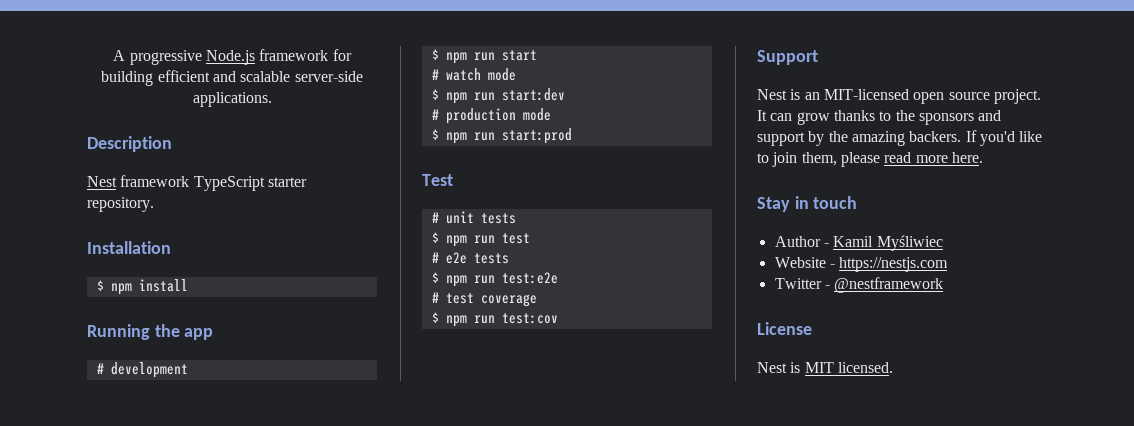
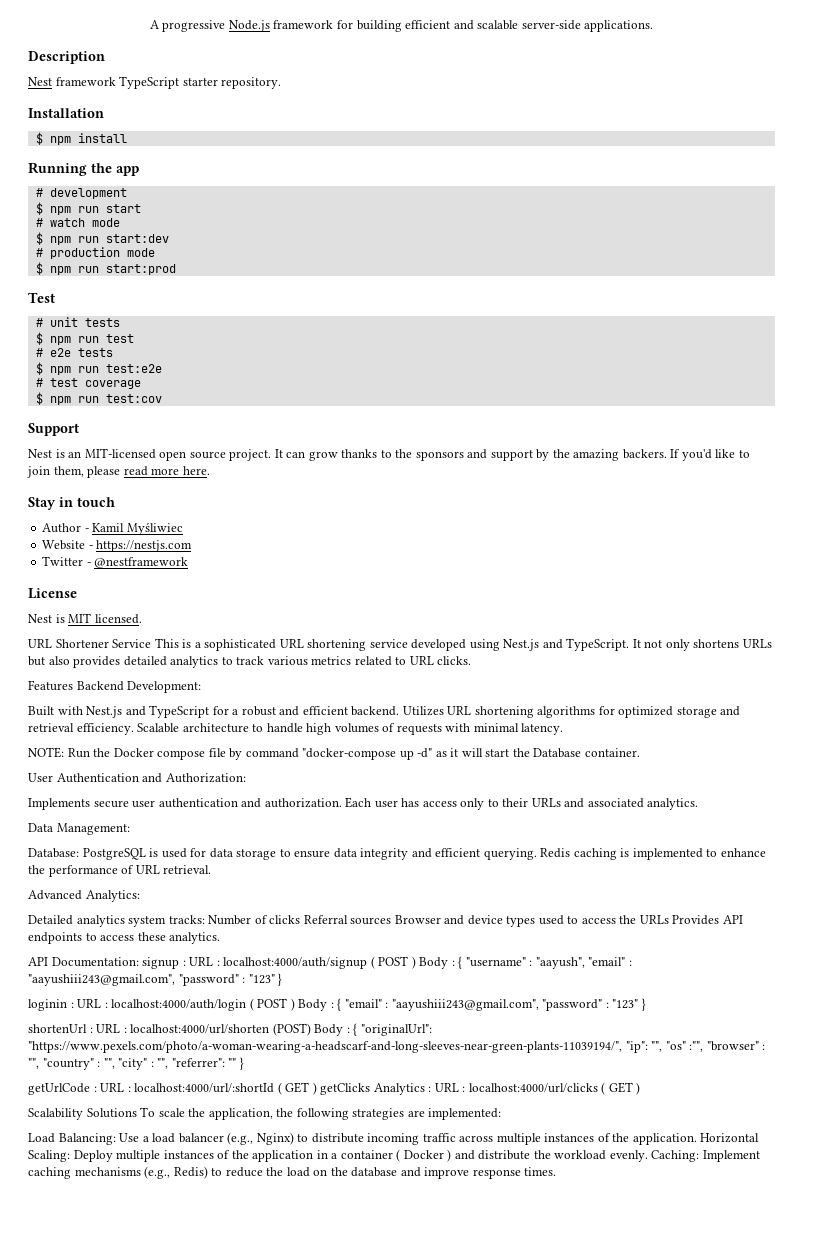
(893, 367) none -> [28,638,772,651] [28,656,472,668] [28,680,202,693] [28,705,741,718] [28,723,564,735] [28,747,640,760] [28,773,246,783] [28,797,699,810] [28,823,130,835] [28,848,766,860] [28,865,212,877] [28,890,140,902] [28,915,743,927] [28,932,221,944] [28,956,632,969] [28,973,283,986] [28,998,646,1011] [28,1023,432,1036] [28,1041,766,1053] [28,1057,244,1070] [28,1082,641,1095] [28,1107,502,1120] [28,1132,760,1145] [28,1149,760,1162] [28,1166,557,1179] // URL Shortener Service This is a sophisticated URL shortening service developed using Nest.js and TypeScript. It not only shortens URLs but also provides detailed analytics to track various metrics related to URL clicks. // Features Backend Development: // Built with Nest.js and TypeScript for a robust and efficient backend. Utilizes URL shortening algorithms for optimized storage and retrieval efficiency. Scalable architecture to handle high volumes of requests with minimal latency. // NOTE: Run the Docker compose file by command "docker-compose up -d" as it will start the Database container. // User Authentication and Authorization: // Implements secure user authentication and authorization. Each user has access only to their URLs and associated analytics. // Data Management: // Database: PostgreSQL is used for data storage to ensure data integrity and efficient querying. Redis caching is implemented to enhance the performance of URL retrieval. // Advanced Analytics: // Detailed analytics system tracks: Number of clicks Referral sources Browser and device types used to access the URLs Provides API endpoints to access these analytics. // API Documentation: signup : URL : localhost:4000/auth/signup ( POST ) Body : { "username" : "aayush", "email" : "aayushiii243@gmail.com", "password" : "123" } // loginin : URL : localhost:4000/auth/login ( POST ) Body : { "email" : "aayushiii243@gmail.com", "password" : "123" } // shortenUrl : URL : localhost:4000/url/shorten (POST) Body : { "originalUrl": "https://www.pexels.com/photo/a-woman-wearing-a-headscarf-and-long-sleeves-near-green-plants-11039194/", "ip": "", "os" :"", "browser" : "", "country" : "", "city" : "", "referrer": "" } // getUrlCode : URL : localhost:4000/url/:shortId ( GET ) getClicks Analytics : URL : localhost:4000/url/clicks ( GET ) // Scalability Solutions To scale the application, the following strategies are implemented: // Load Balancing: Use a load balancer (e.g., Nginx) to distribute incoming traffic across multiple instances of the application. Horizontal Scaling: Deploy multiple instances of the application in a container ( Docker ) and distribute the workload evenly. Caching: Implement caching mechanisms (e.g., Redis) to reduce the load on the database and improve response times.

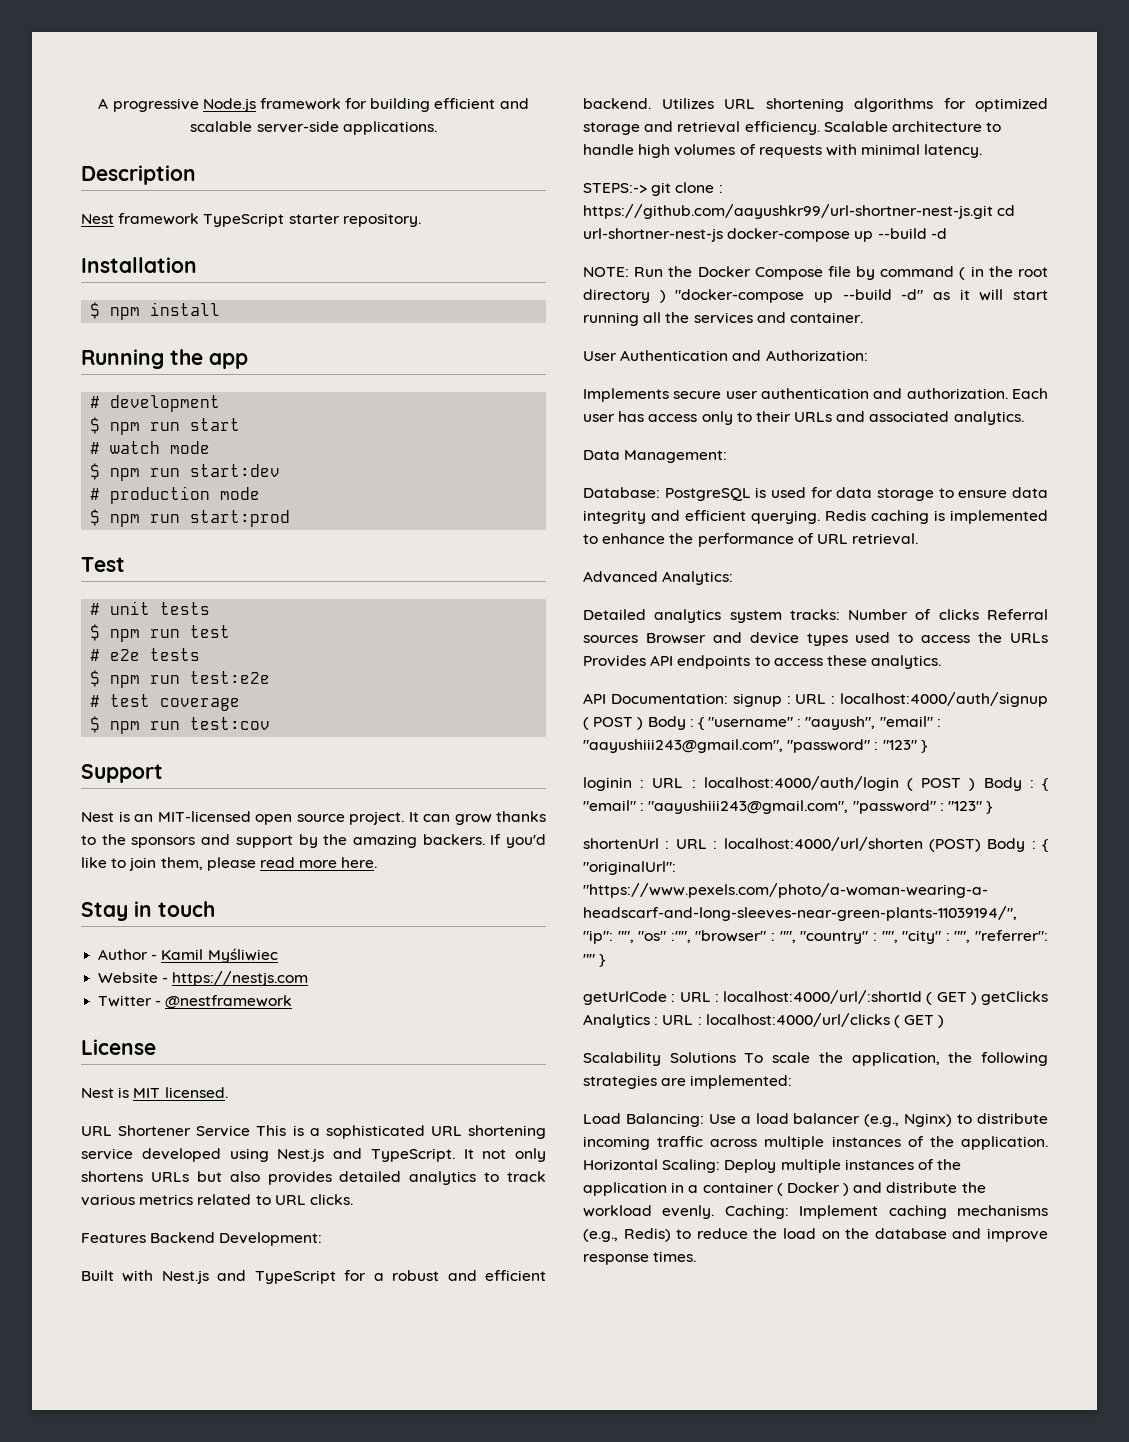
(564, 729) none -> [583,182,723,196] [583,204,1016,219] [583,228,947,242] // STEPS:-> git clone : https://github.com/aayushkr99/url-shortner-nest-js.git cd url-shortner-nest-js docker-compose up --build -d
[157,750,206,760] compose -> [754,267,823,280] Compose
(299, 753) none -> [959,266,1048,280] [583,289,666,303] ( in the root directory )
(414, 755) none -> [842,289,892,300] --build
[512,748,582,758] the Database -> [583,312,786,326] running all the services and

